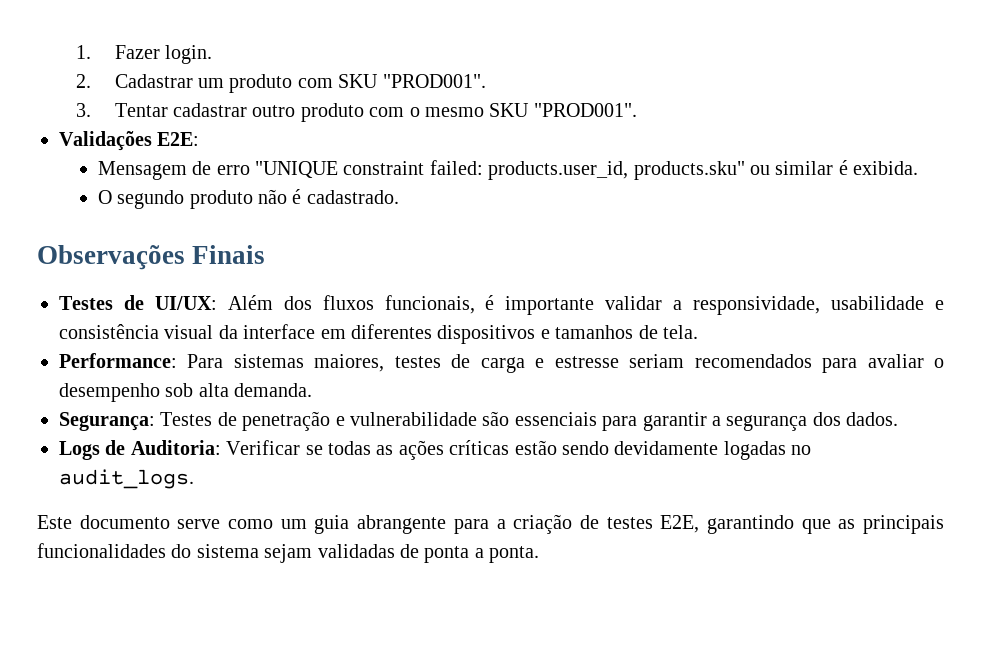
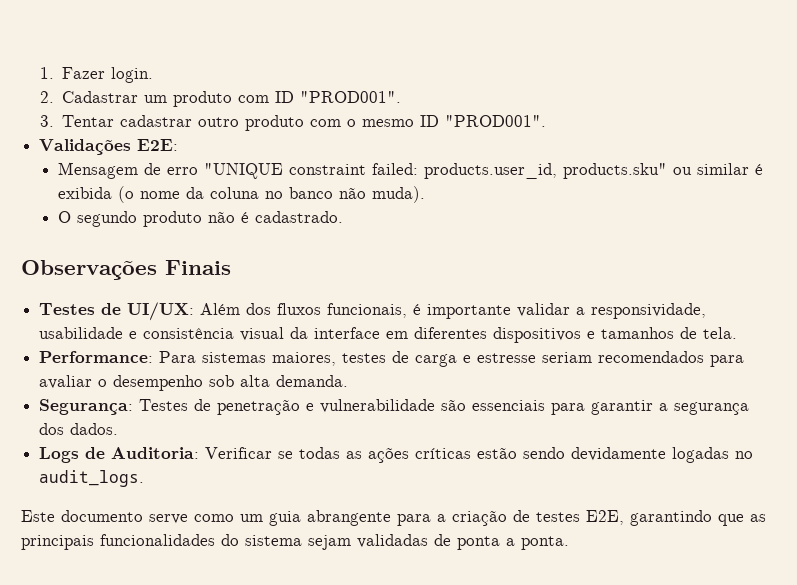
[338,74,379,88] SKU -> [274,91,294,103] ID
[489,103,530,117] SKU -> [419,115,439,127] ID
[853,161,919,175] exibida. -> [57,186,425,203] exibida (o nome da coluna no banco não muda).

